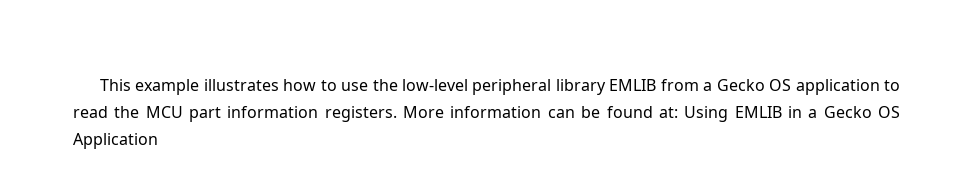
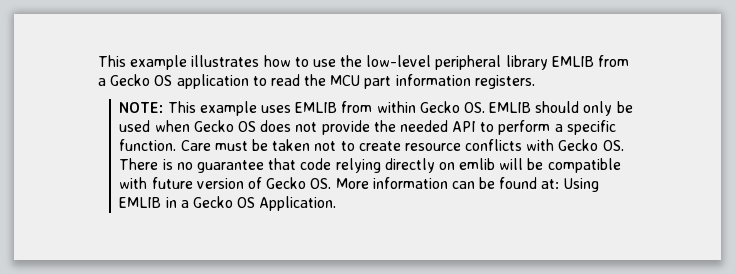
(397, 114) none -> [119,101,633,116] [119,120,616,135] [119,139,624,151] [119,158,621,173] [119,177,332,189] // NOTE: This example uses EMLIB from within Gecko OS. EMLIB should only be used when Gecko OS does not provide the needed API to perform a specific function. Care must be taken not to create resource conflicts with Gecko OS. There is no guarantee that code relying directly on emlib will be compatible with future version of Gecko OS.
[73,133,158,149] Application -> [259,196,337,211] Application.

